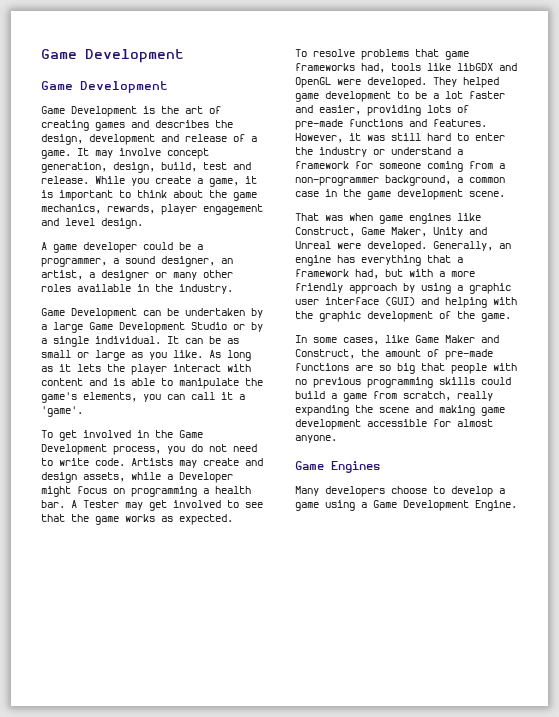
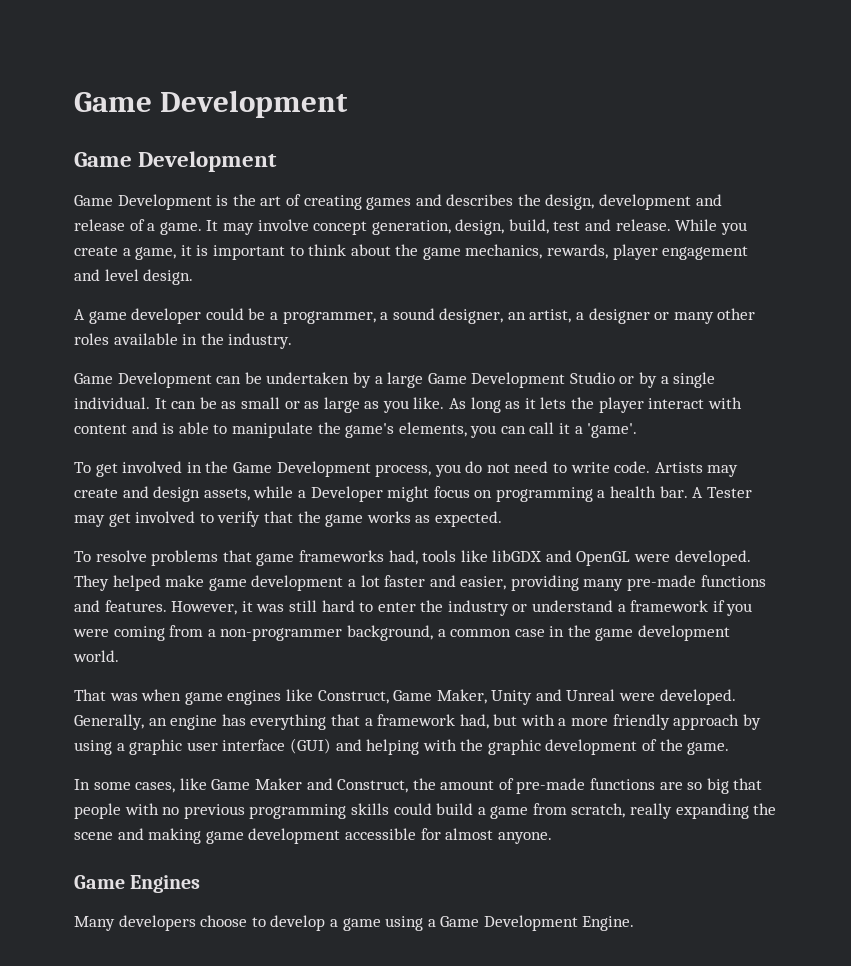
(89, 355) none -> [304,401,320,409] as
[245,502,263,508] see -> [217,511,261,527] verify
[295,91,427,102] game development to be -> [165,575,344,591] make game development
[427,105,469,113] lots of -> [583,579,624,591] many
[355,161,421,169] for someone -> [712,600,753,616] [73,629,109,637] if you were
[469,191,505,197] scene. -> [73,650,119,662] world.

